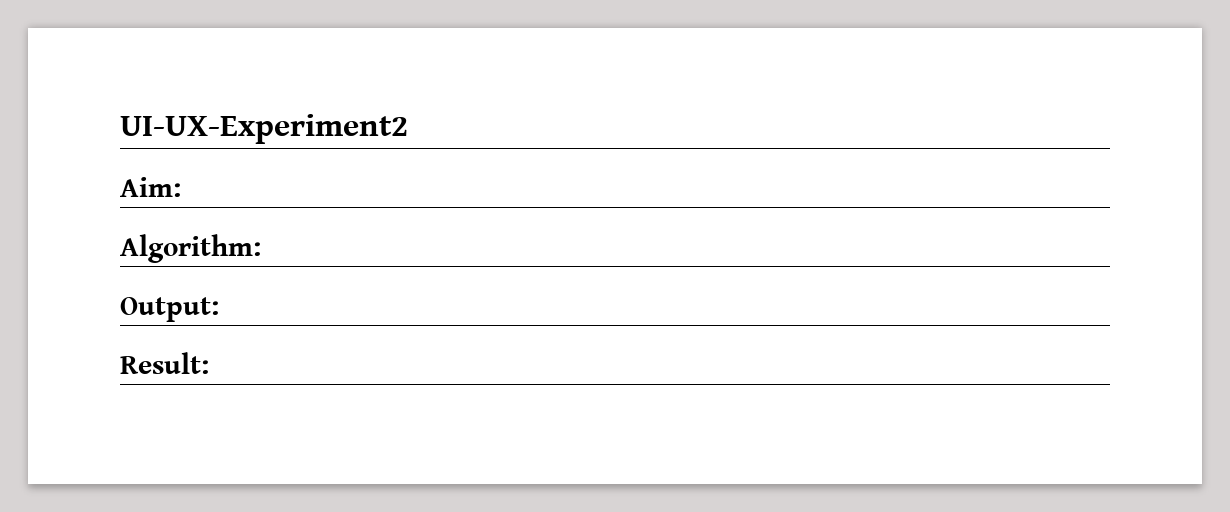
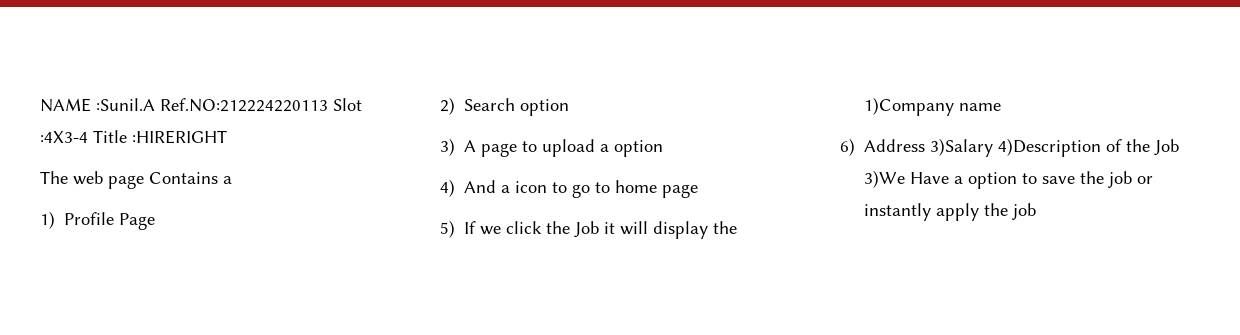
[120,114,408,144] [120,177,181,197] [120,234,261,263] [120,297,219,322] [120,352,209,374] UI-UX-Experiment2 // Aim: // Algorithm: // Output: // Result: -> [40,98,362,112] [40,130,227,144] [40,171,232,189] [40,211,156,230] [440,97,570,116] [440,138,664,157] [440,179,699,198] [440,220,738,239] [864,97,1002,116] [840,138,1180,157] [864,170,1154,189] [864,203,1037,221] NAME :Sunil.A Ref.NO:212224220113 Slot :4X3-4 Title :HIRERIGHT // The web page Contains a // 1) Profile Page // 2) Search option // 3) A page to upload a option // 4) And a icon to go to home page // 5) If we click the Job it will display the 1)Company name // 6) Address 3)Salary 4)Description of the Job 3)We Have a option to save the job or instantly apply the job

